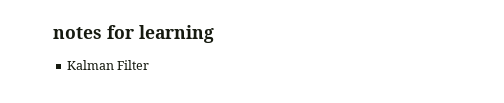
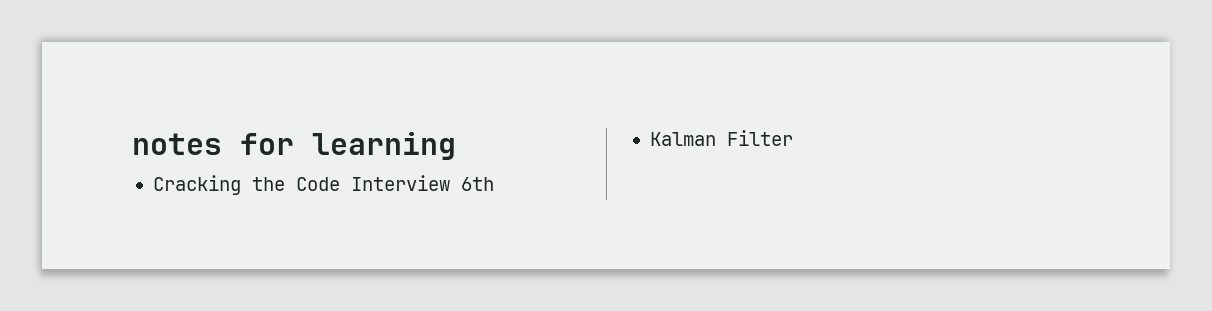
(214, 34) none -> [152,175,494,195] // Cracking the Code Interview 6th

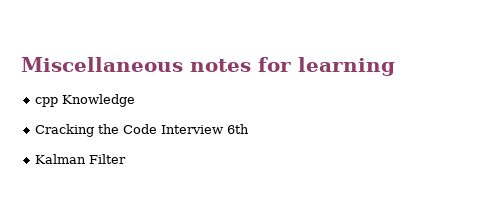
(132, 144) none -> [21,57,183,72] Miscellaneous
(456, 146) none -> [34,94,135,107] // cpp Knowledge

